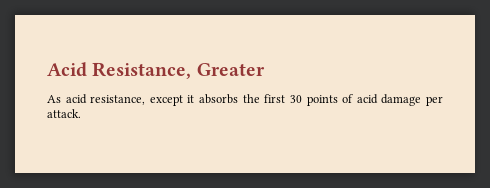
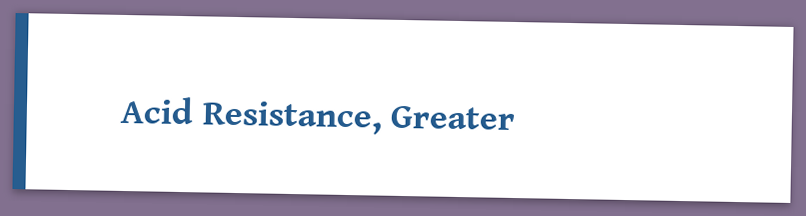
[47,94,444,106] [47,109,81,118] // As acid resistance, except it absorbs the first 30 points of acid damage per attack. -> (517, 118) none

